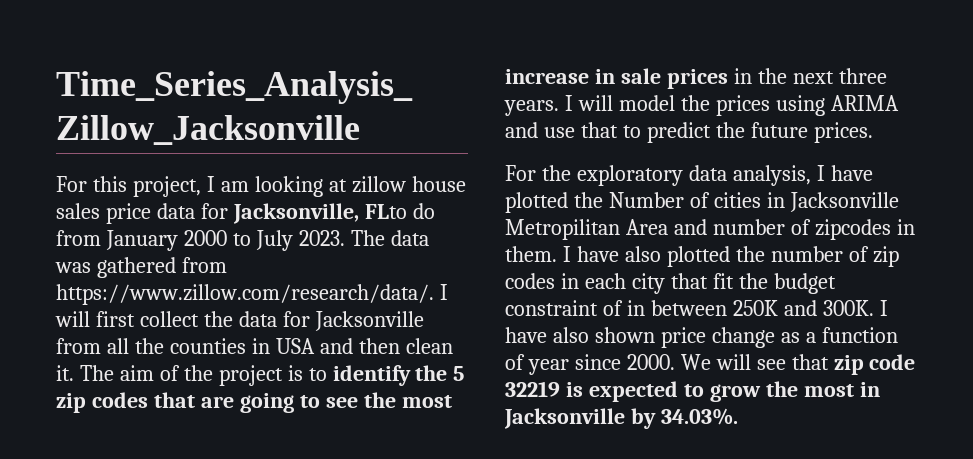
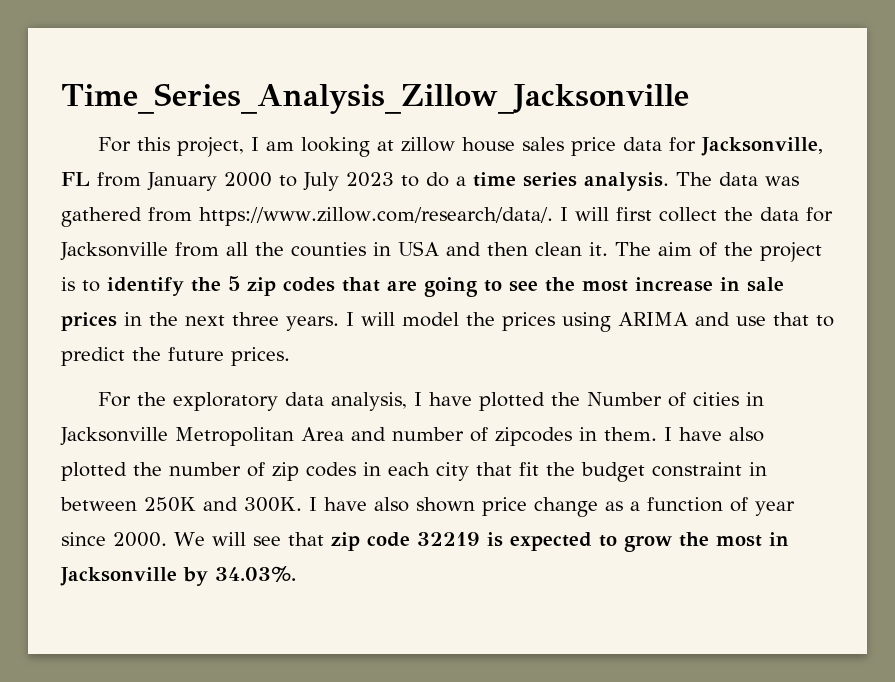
[364,203,435,219] FLto do -> [61,172,90,186] FL
[298,230,345,246] 2023. -> [346,172,669,191] 2023 to do a time series analysis.
[505,219,620,240] Metropilitan -> [175,427,294,446] Metropolitan
[602,300,623,316] of -> (742, 469) none

